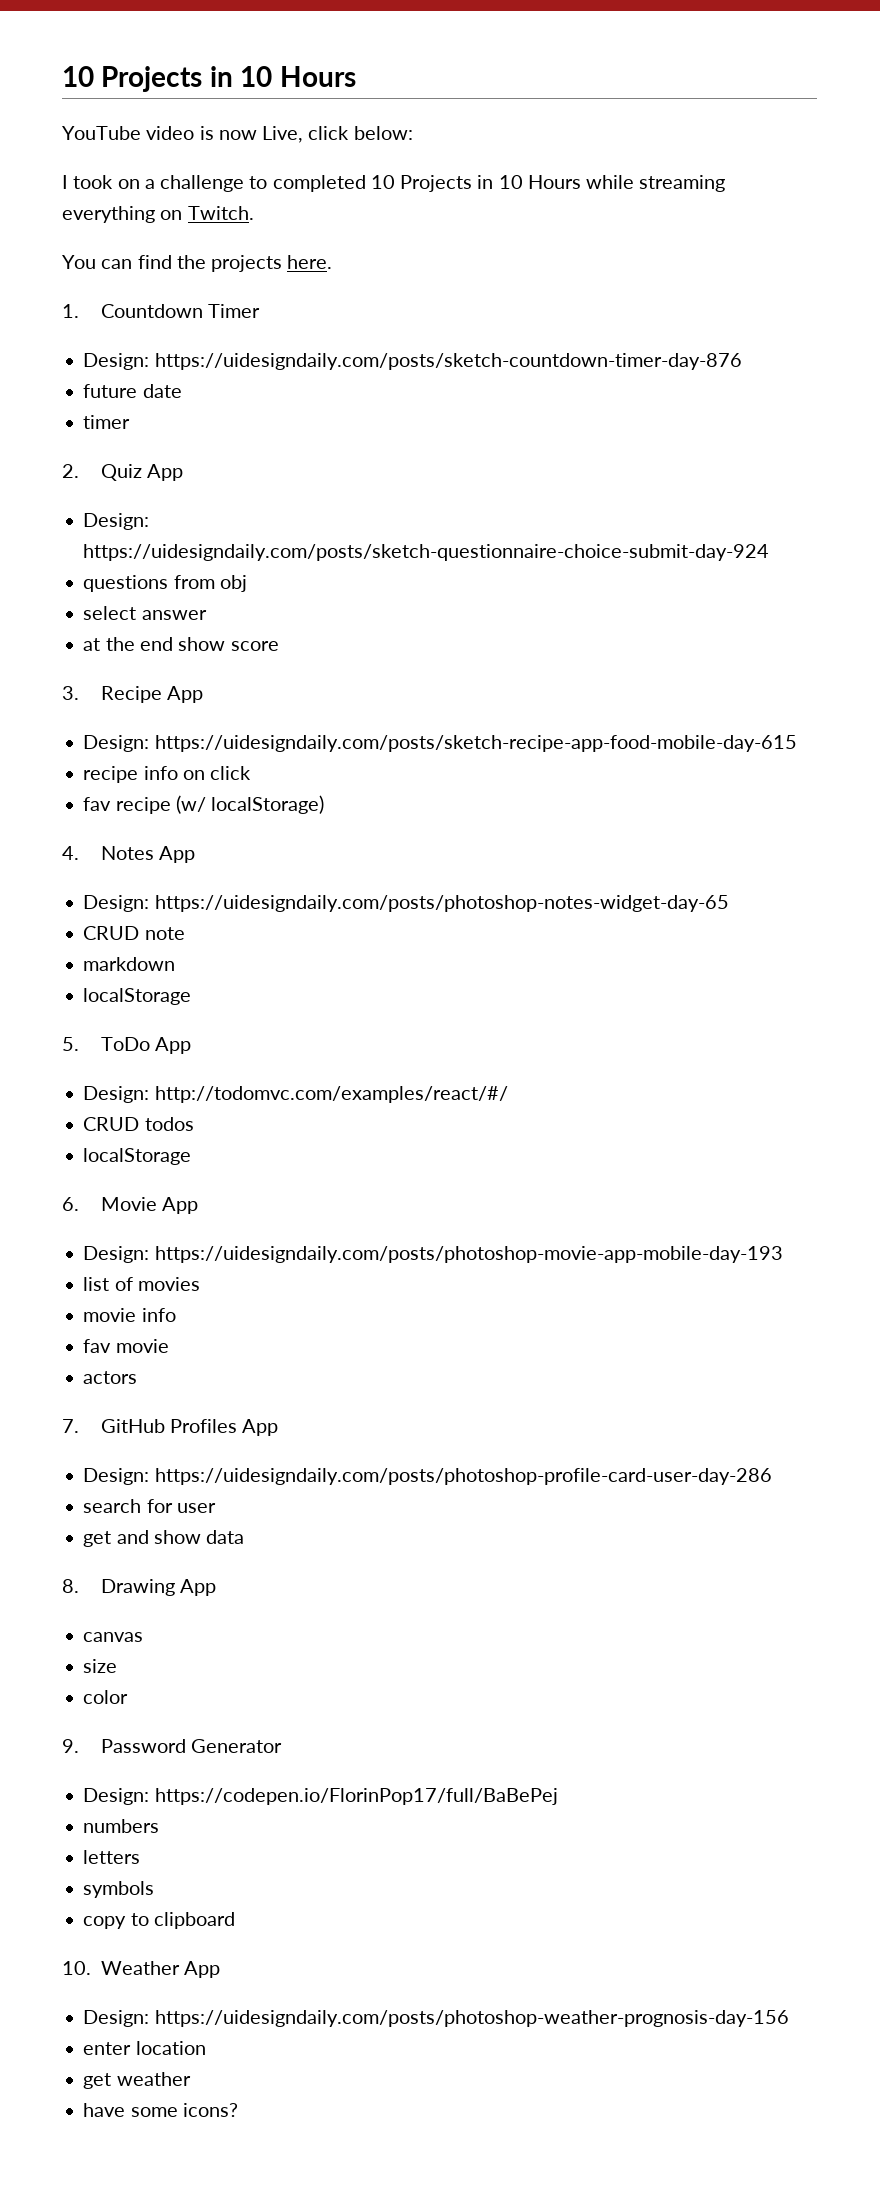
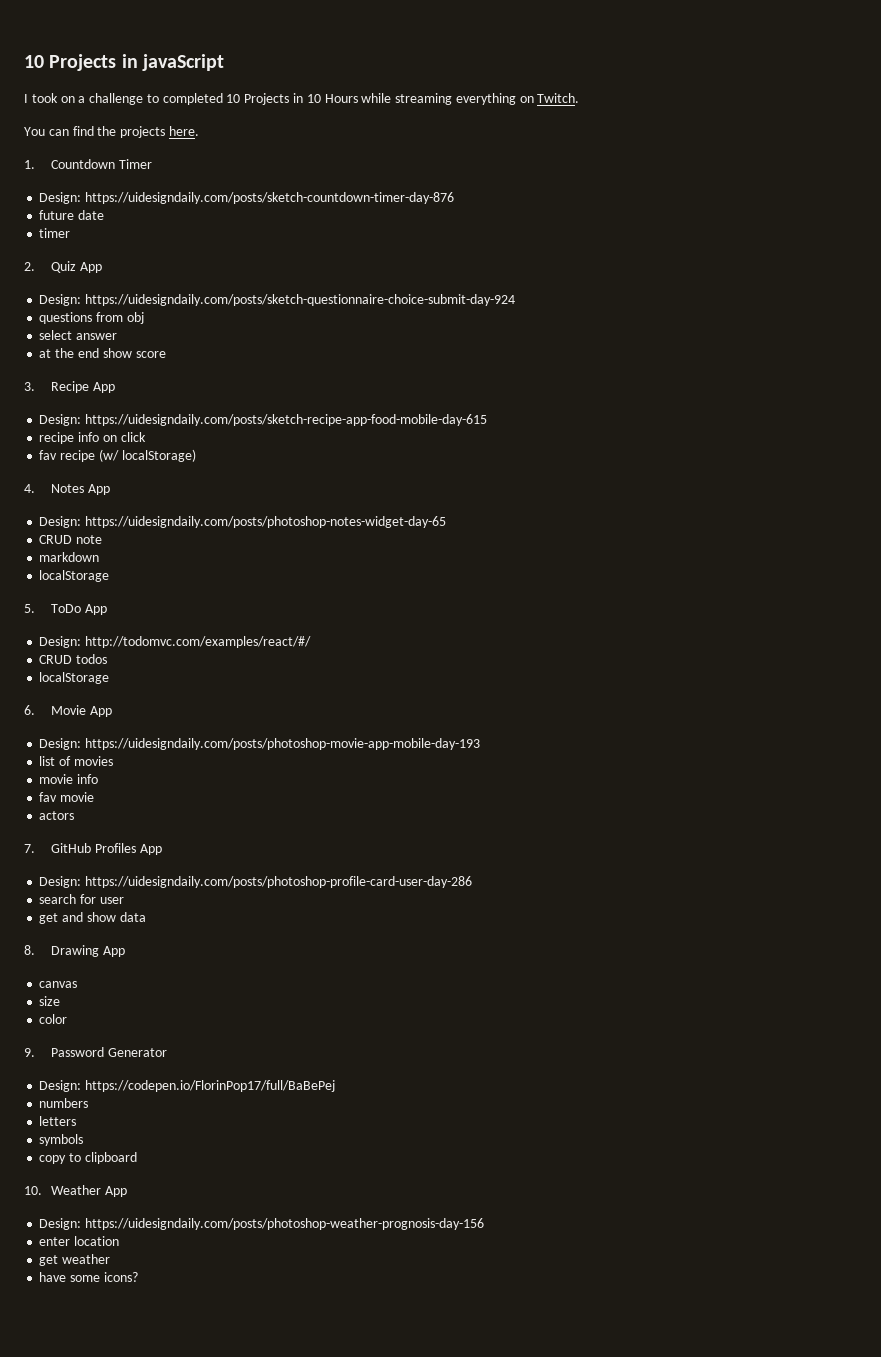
[62,66,356,92] [62,126,413,143] 10 Projects in 10 Hours // YouTube video is now Live, click below: -> [24,54,224,71] 10 Projects in javaScript

